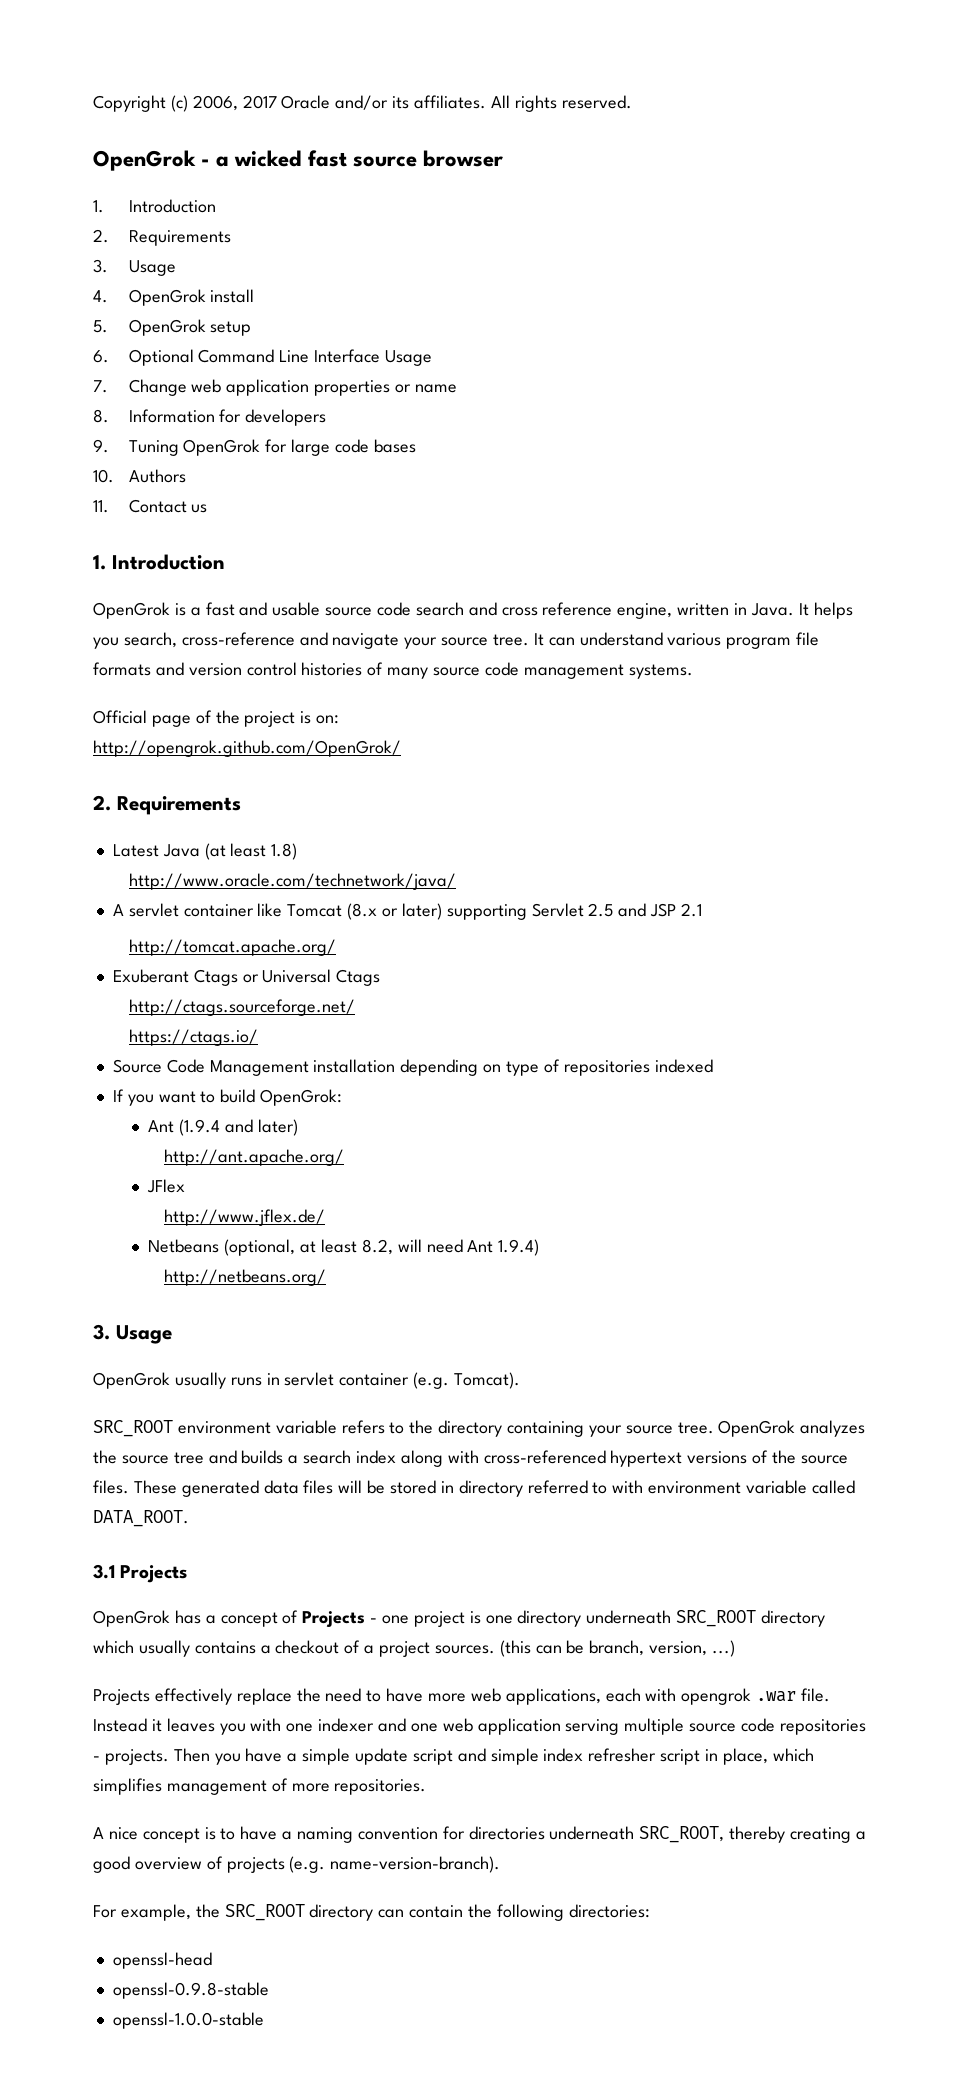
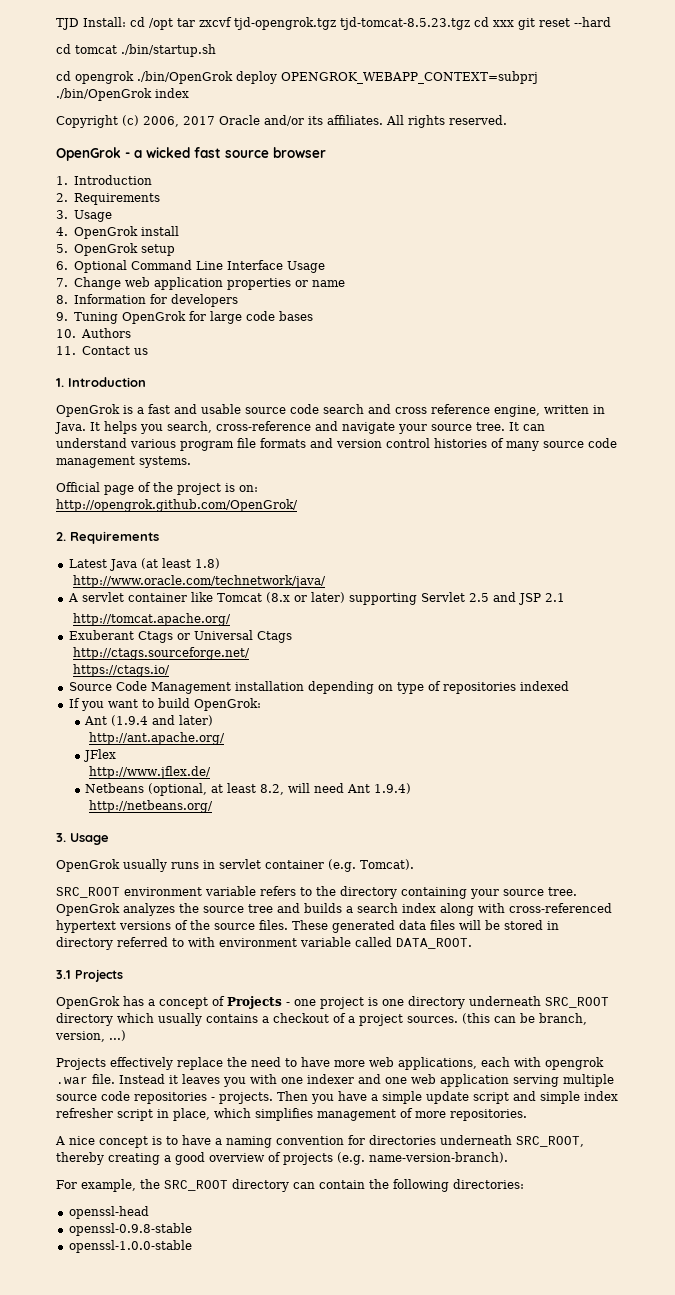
(93, 103) none -> [56,17,611,30] [56,44,216,57] [56,71,538,84] [56,88,189,101] TJD Install: cd /opt tar zxcvf tjd-opengrok.tgz tjd-tomcat-8.5.23.tgz cd xxx git reset --hard // cd tomcat ./bin/startup.sh // cd opengrok ./bin/OpenGrok deploy OPENGROK_WEBAPP_CONTEXT=subprj ./bin/OpenGrok index //

